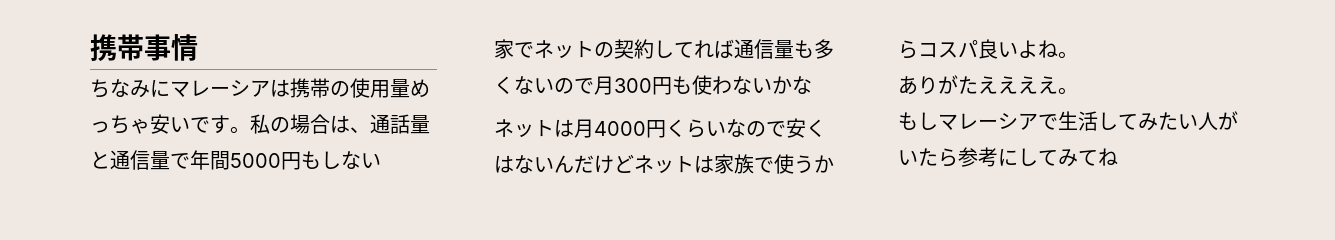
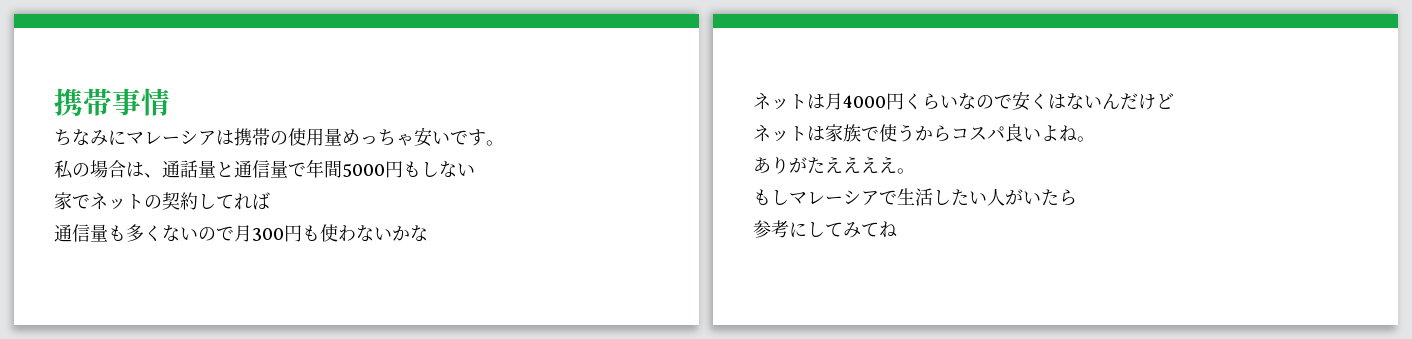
(250, 130) none -> (504, 143) //
(734, 49) none -> (270, 201) //
(634, 163) none -> (1174, 101) //
[1118,113,1158,131] てみ -> (951, 197) none
(958, 157) none -> (1077, 197) //

